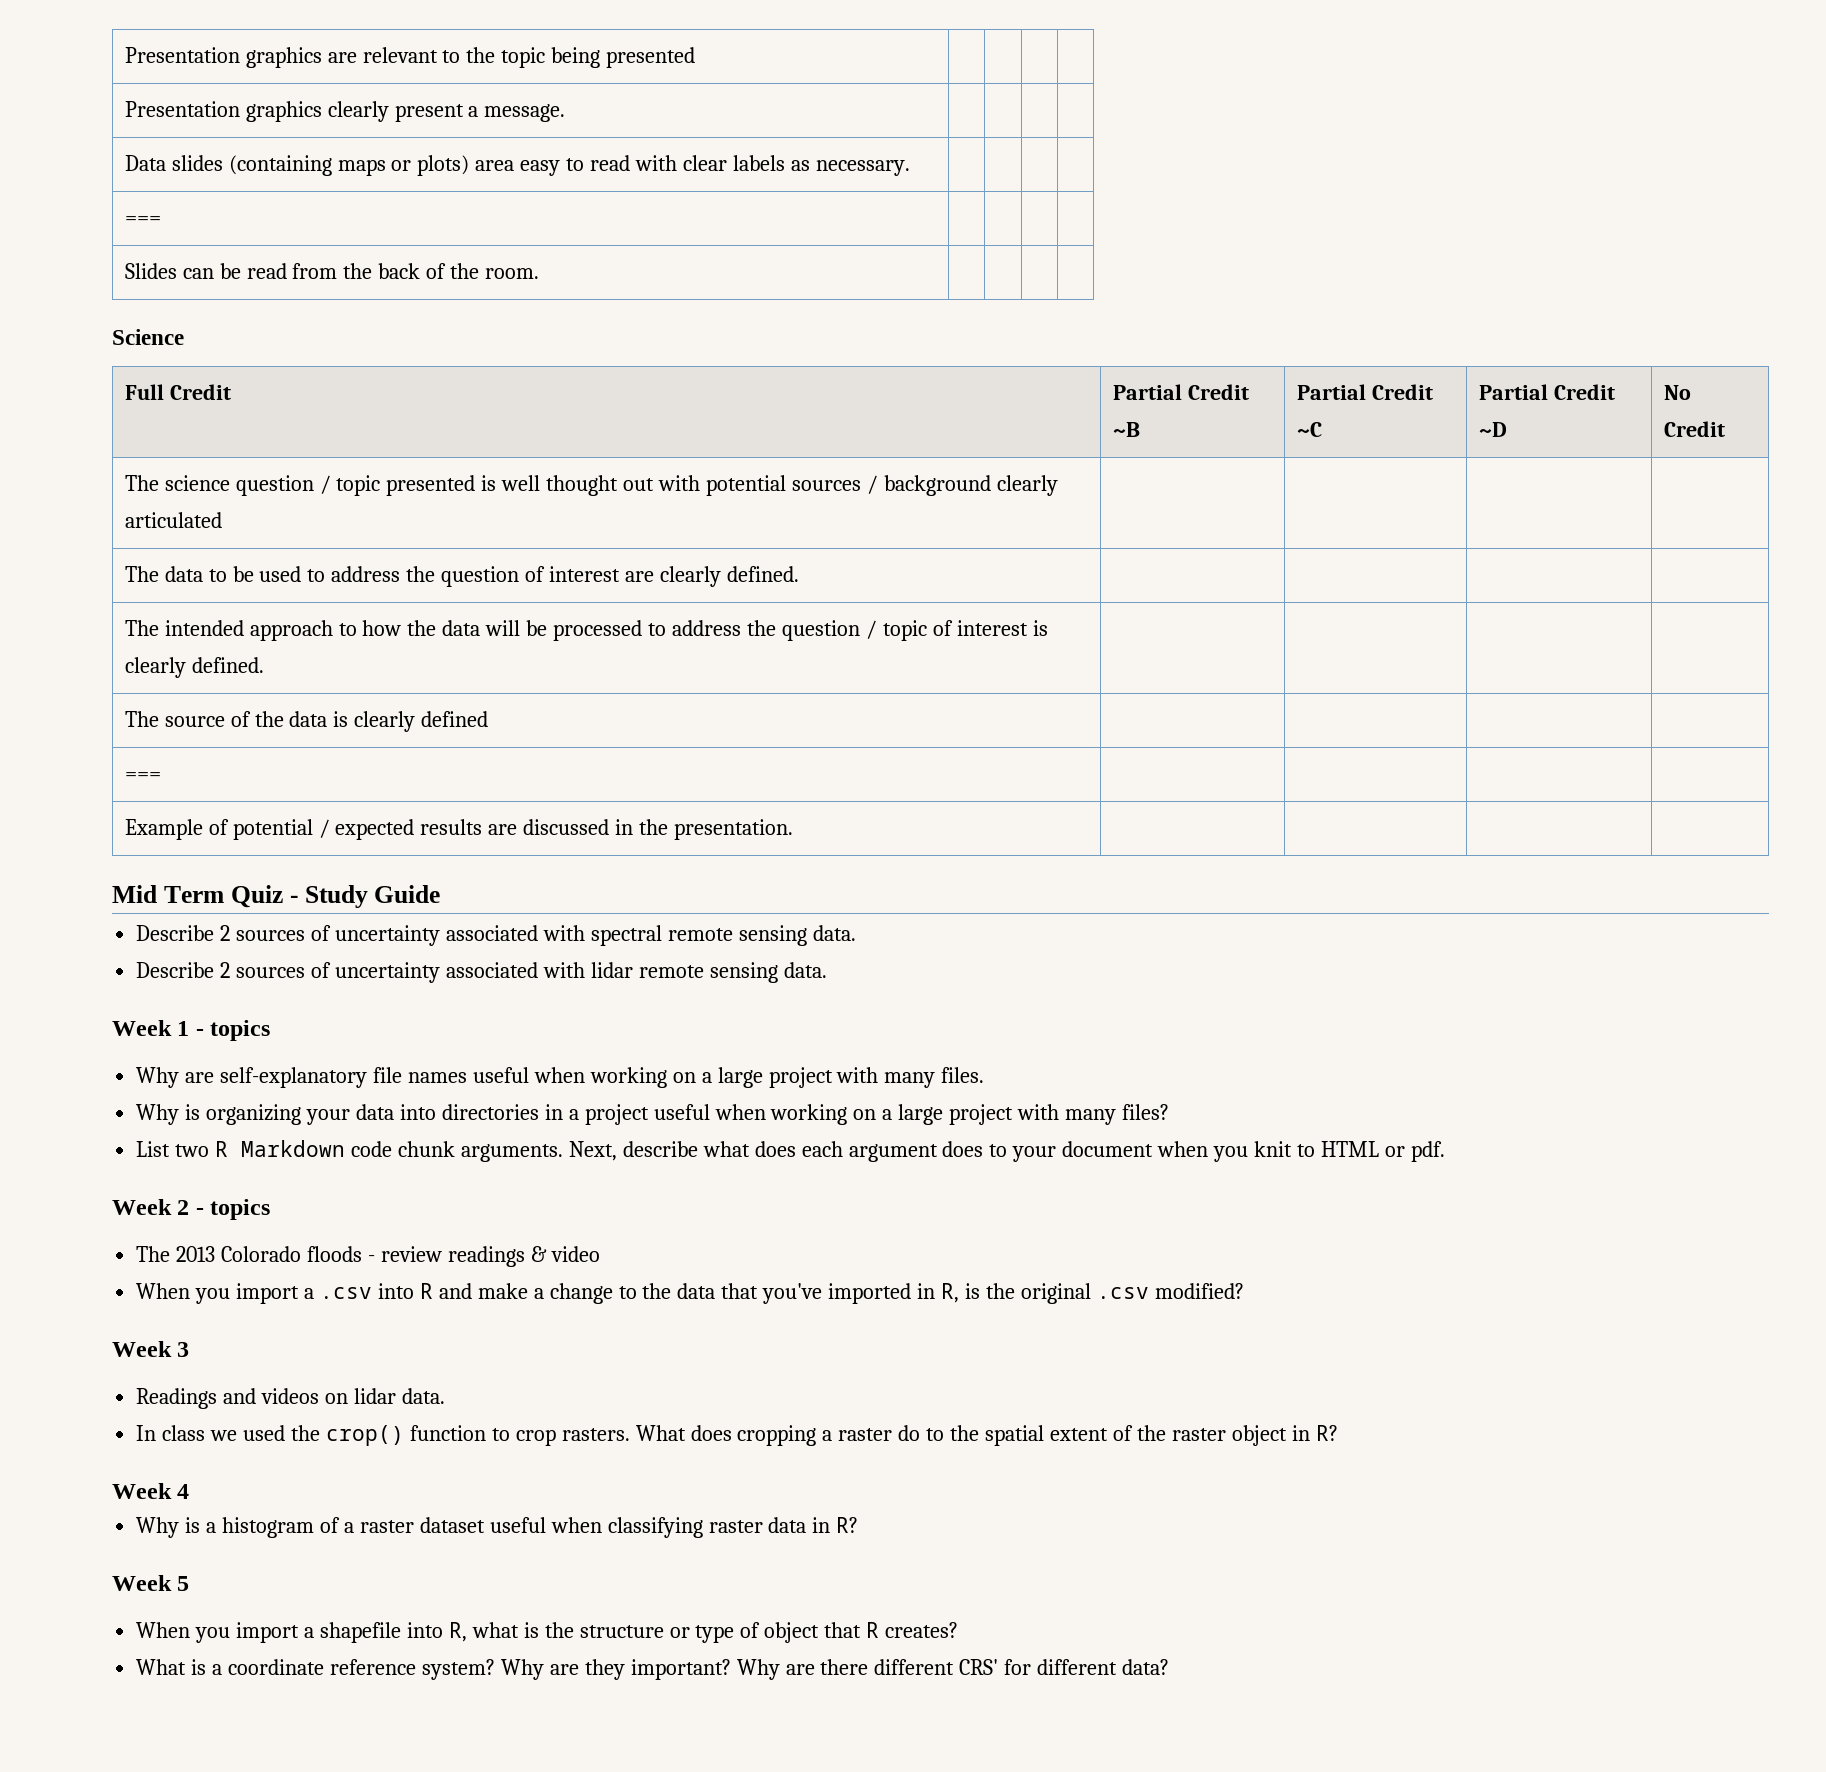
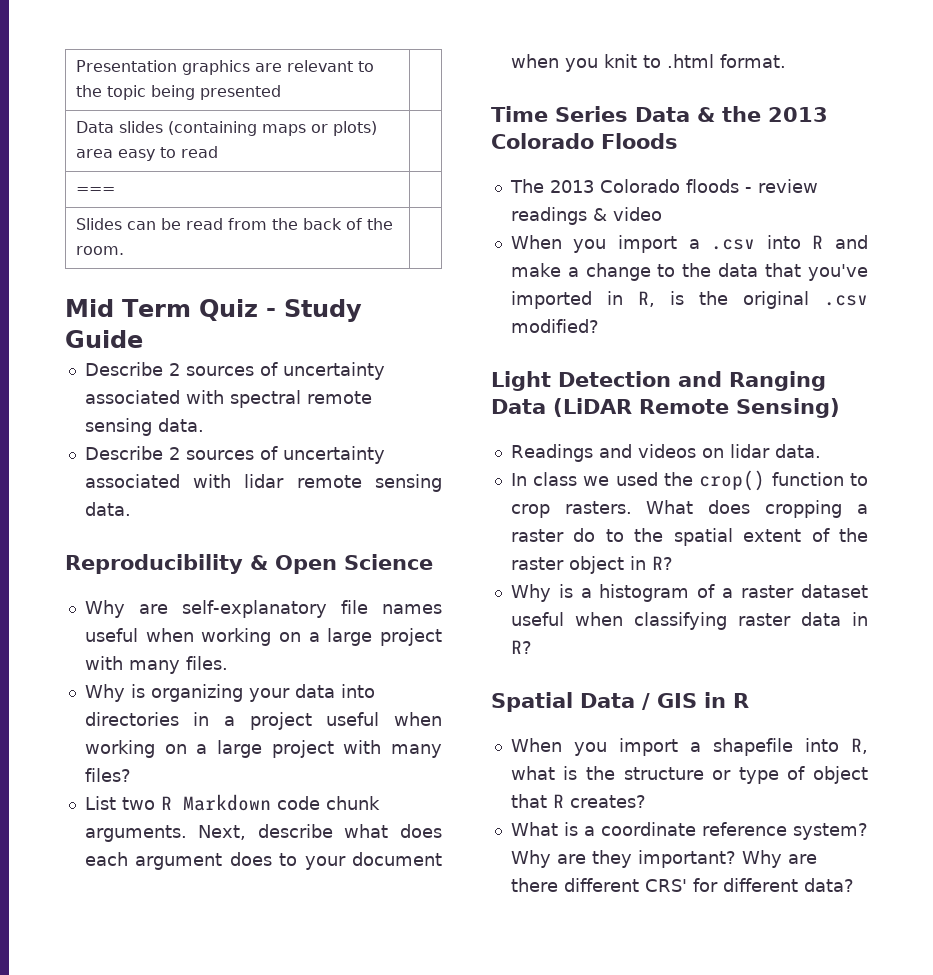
[124,101,566,122] | | | // Presentation graphics clearly present a message. | | | | -> (282, 92) none
[635,155,910,176] [124,216,161,225] with clear labels as necessary. | | | | // === | | | | -> [76,187,116,194] | // === |
[112,329,184,345] [124,384,231,400] [1112,384,1249,400] [1112,422,1140,437] [1296,384,1433,400] [1296,422,1322,437] [1478,384,1615,400] [1478,422,1507,437] [1663,385,1691,400] [1663,421,1725,437] [124,475,1058,496] [124,512,222,528] [124,566,799,587] [124,620,1048,641] [124,657,264,678] [124,711,489,732] [124,772,161,781] [124,819,794,840] | | | // Science // Full Credit | Partial Credit ~B | Partial Credit ~C | Partial Credit ~D | No Credit // The science question / topic presented is well thought out with potential sources / background clearly articulated | | | | // The data to be used to address the question of interest are clearly defined. | | | | // The intended approach to how the data will be processed to address the question / topic of interest is clearly defined. | | | | // The source of the data is clearly defined | | | | // === | | | | // Example of potential / expected results are discussed in the presentation. | | | | -> (125, 250) none
[112,1020,271,1041] Week 1 - topics -> [65,554,433,574] Reproducibility & Open Science
[1321,1141,1445,1162] [112,1199,271,1220] HTML or pdf. // Week 2 - topics -> [666,54,786,68] [491,106,828,122] [491,133,678,149] .html format. // Time Series Data & the 2013 Colorado Floods
[112,1341,190,1357] Week 3 -> [491,371,826,391] [491,398,840,418] Light Detection and Ranging Data (LiDAR Remote Sensing)
[112,1483,190,1499] // Week 4 -> (673, 563) none
[112,1575,190,1591] Week 5 -> [491,692,749,712] Spatial Data / GIS in R

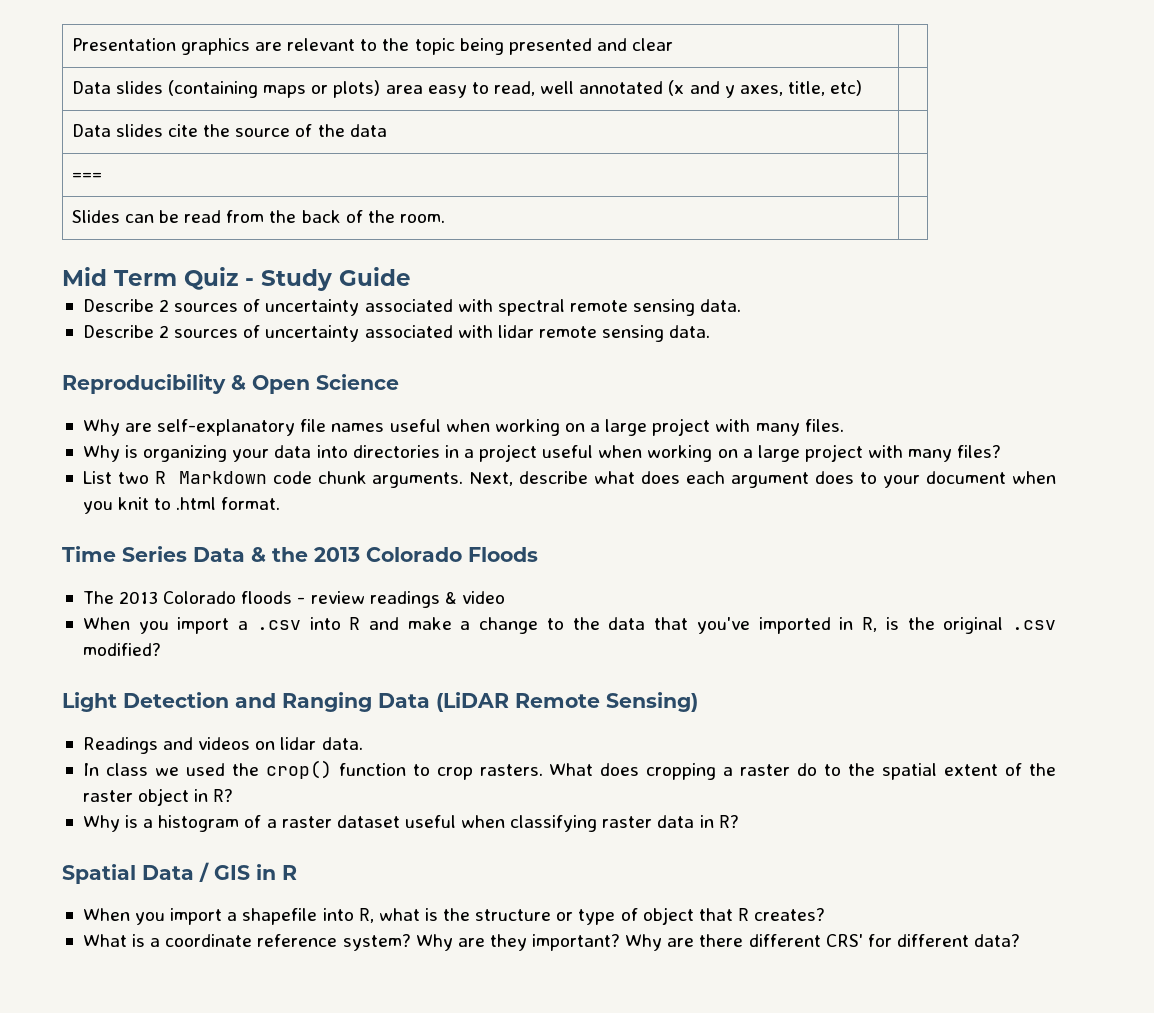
(282, 92) none -> [596,38,674,51] and clear
[181,146,219,158] read -> [493,80,863,98] [71,124,387,137] read, well annotated (x and y axes, title, etc) | // Data slides cite the source of the data

